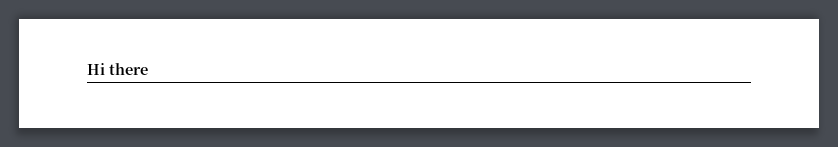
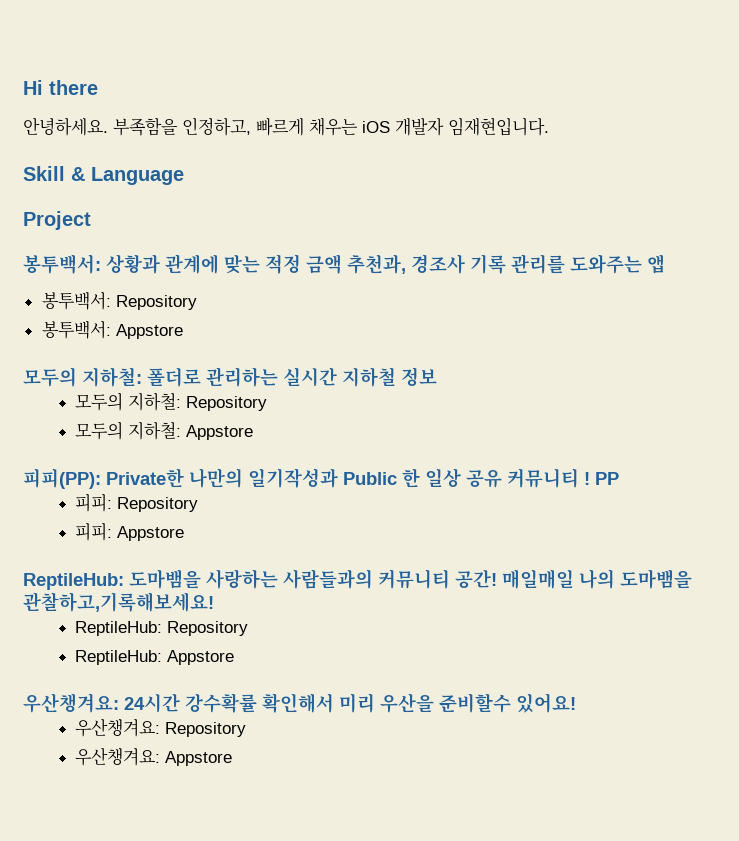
(148, 69) none -> [23,117,549,136] [23,166,184,185] [23,211,91,230] [23,254,665,274] [41,291,197,310] [41,320,183,339] [23,367,437,387] [75,392,268,411] [75,421,254,440] [23,468,619,489] [75,494,199,512] [75,523,185,541] [23,569,692,590] [23,592,214,612] [75,621,249,636] [75,650,235,665] [23,693,576,713] [75,718,247,737] [75,747,233,766] // 안녕하세요. 부족함을 인정하고, 빠르게 채우는 iOS 개발자 임재현입니다. // Skill & Language // Project // 봉투백서: 상황과 관계에 맞는 적정 금액 추천과, 경조사 기록 관리를 도와주는 앱 // 봉투백서: Repository // 봉투백서: Appstore // 모두의 지하철: 폴더로 관리하는 실시간 지하철 정보 // 모두의 지하철: Repository // 모두의 지하철: Appstore // 피피(PP): Private한 나만의 일기작성과 Public 한 일상 공유 커뮤니티 ! PP // 피피: Repository // 피피: Appstore // ReptileHub: 도마뱀을 사랑하는 사람들과의 커뮤니티 공간! 매일매일 나의 도마뱀을 관찰하고,기록해보세요! // ReptileHub: Repository // ReptileHub: Appstore // 우산챙겨요: 24시간 강수확률 확인해서 미리 우산을 준비할수 있어요! // 우산챙겨요: Repository // 우산챙겨요: Appstore

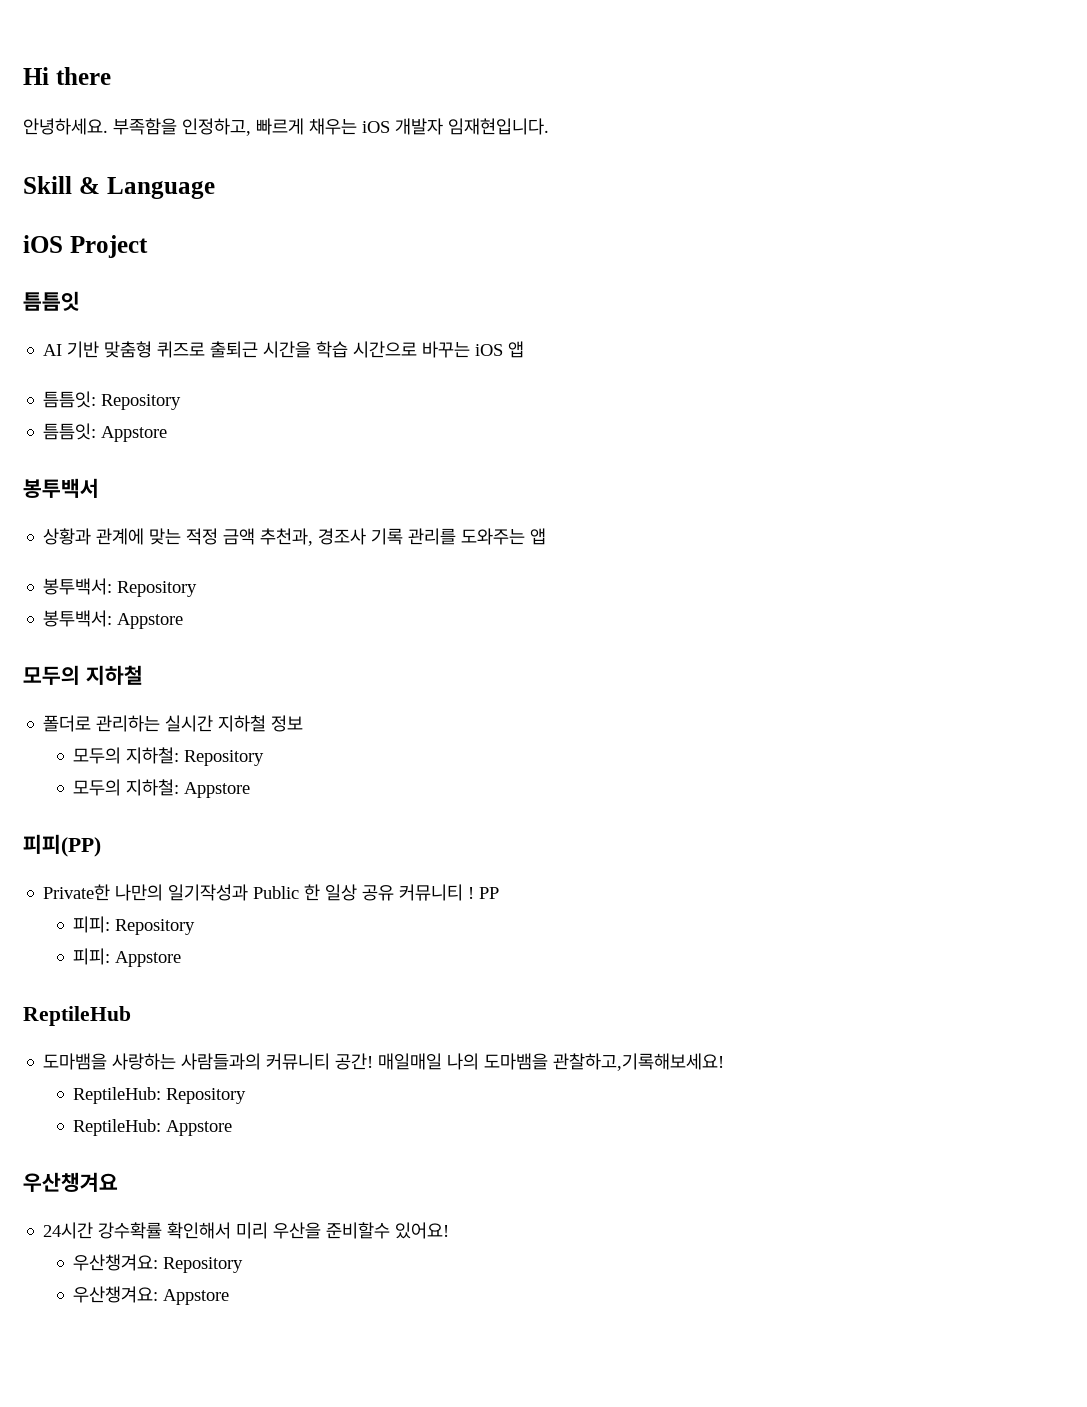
(184, 176) none -> [23,235,63,253] iOS
[23,254,101,274] 봉투백서: -> [23,291,80,311] [43,341,525,358] [43,391,182,410] [43,423,168,442] [23,478,99,498] 틈틈잇 // AI 기반 맞춤형 퀴즈로 출퇴근 시간을 학습 시간으로 바꾸는 iOS 앱 // 틈틈잇: Repository // 틈틈잇: Appstore // 봉투백서 //
[82,367,142,387] 지하철: -> [85,665,143,685] 지하철 //
[23,468,101,489] 피피(PP): -> [23,834,101,857] 피피(PP) //
[23,573,124,590] ReptileHub: -> [23,1006,131,1026] ReptileHub //
[23,693,119,713] 우산챙겨요: -> [23,1172,118,1192] 우산챙겨요 //

